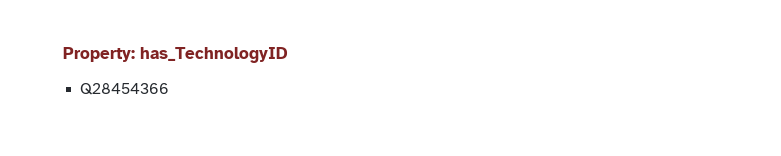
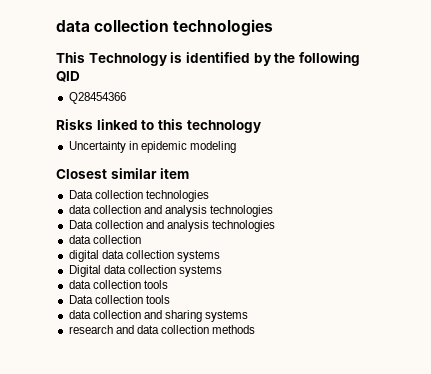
[63,47,288,63] [80,83,170,95] Property: has_TechnologyID // Q28454366 -> [56,19,274,36] [56,52,360,66] [56,71,80,82] [68,92,126,104] [56,119,261,133] [68,141,236,153] [56,168,190,179] [68,190,209,202] [68,205,274,217] [68,220,276,232] [68,235,141,244] [68,250,220,262] [68,265,222,277] [68,280,168,289] [68,295,170,304] [68,310,249,322] [68,325,256,334] data collection technologies // This Technology is identified by the following QID // Q28454366 // Risks linked to this technology // Uncertainty in epidemic modeling // Closest similar item // Data collection technologies // data collection and analysis technologies // Data collection and analysis technologies // data collection // digital data collection systems // Digital data collection systems // data collection tools // Data collection tools // data collection and sharing systems // research and data collection methods

